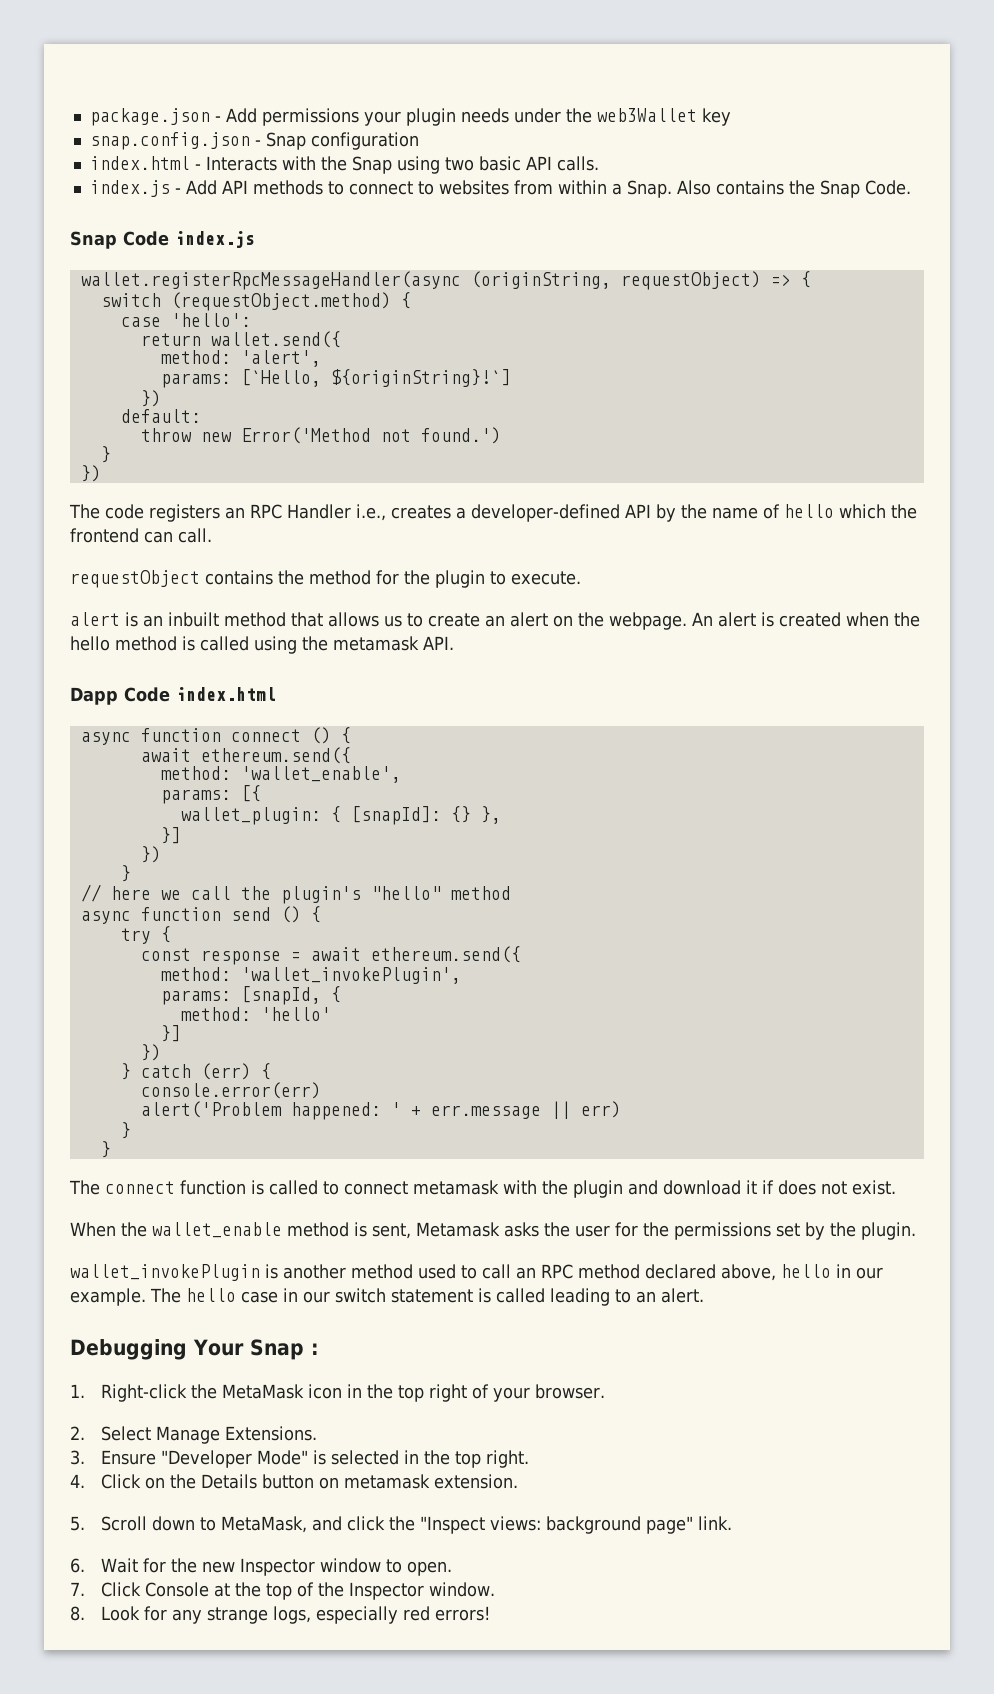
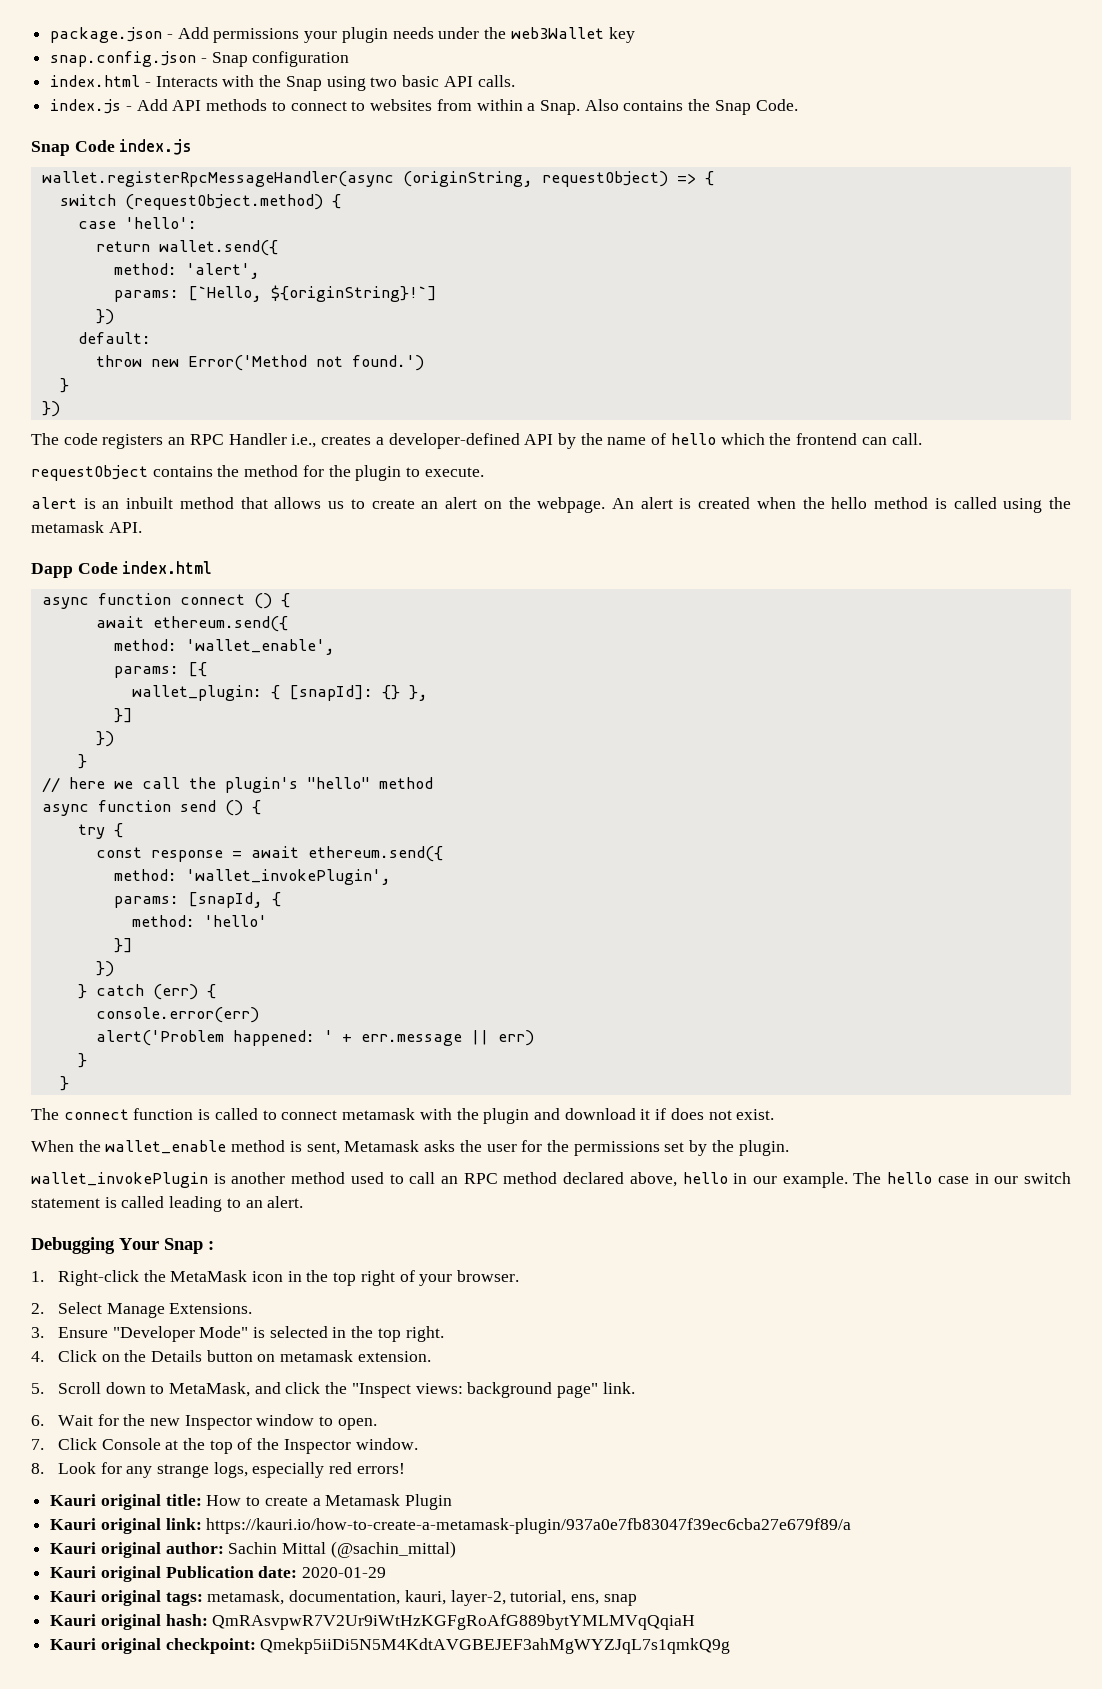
(490, 1613) none -> [50,1494,453,1510] [50,1518,852,1534] [50,1541,456,1558] [50,1566,387,1582] [50,1590,637,1606] [50,1614,696,1630] [50,1638,731,1654] // Kauri original title: How to create a Metamask Plugin // Kauri original link: https://kauri.io/how-to-create-a-metamask-plugin/937a0e7fb83047f39ec6cba27e679f89/a // Kauri original author: Sachin Mittal (@sachin_mittal) // Kauri original Publication date: 2020-01-29 // Kauri original tags: metamask, documentation, kauri, layer-2, tutorial, ens, snap // Kauri original hash: QmRAsvpwR7V2Ur9iWtHzKGFgRoAfG889bytYMLMVqQqiaH // Kauri original checkpoint: Qmekp5iiDi5N5M4KdtAVGBEJEF3ahMgWYZJqL7s1qmkQ9g

